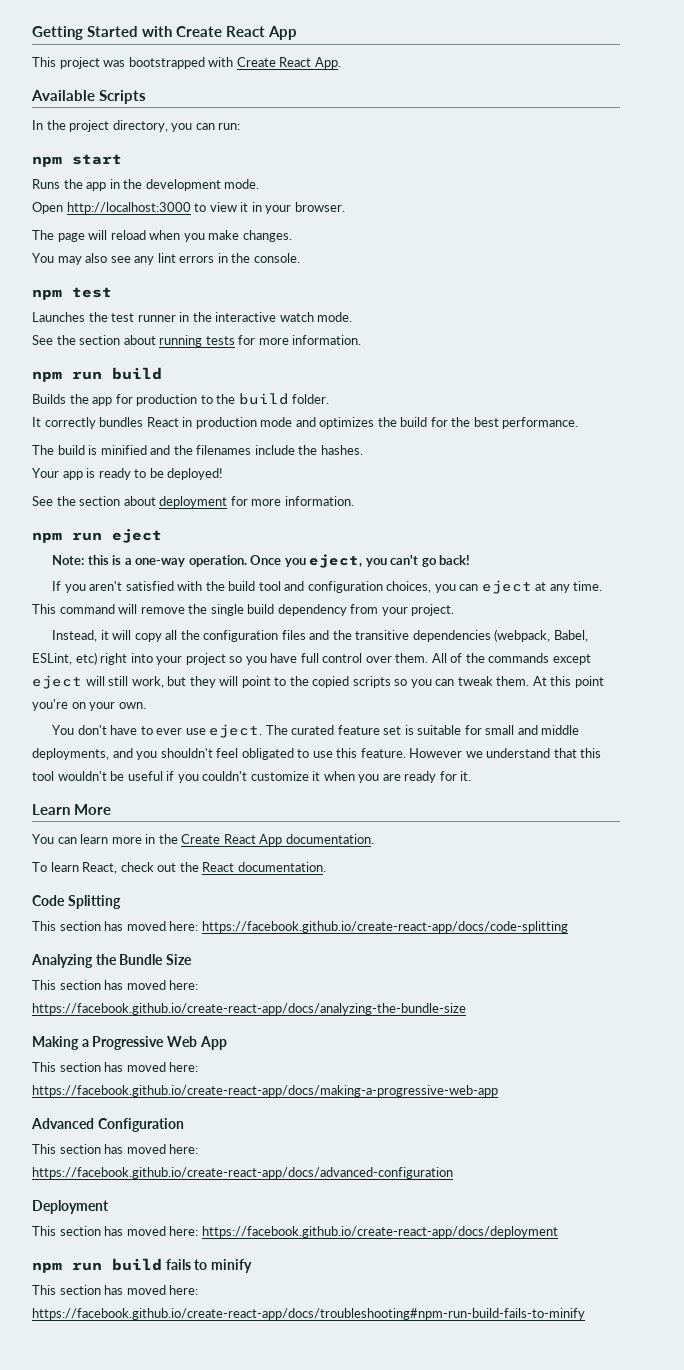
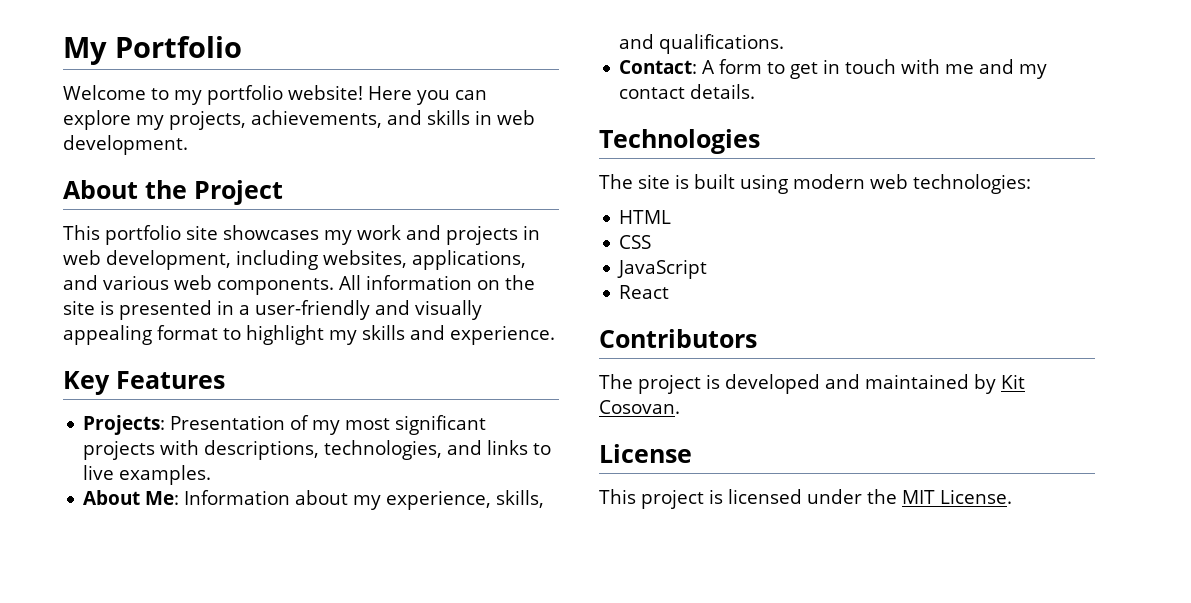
[32,26,298,40] [32,57,341,69] [31,90,146,104] [32,120,241,132] [32,154,122,167] [32,179,260,191] [32,202,345,214] [32,230,292,242] [32,253,300,265] [32,287,112,300] [32,312,353,322] [32,335,362,347] [32,367,162,382] [32,393,330,406] [32,417,579,429] [32,445,363,455] [32,468,224,480] [32,496,354,508] [32,528,162,543] [52,554,471,568] [52,580,603,594] [32,604,455,616] [52,629,588,642] [32,652,591,665] [32,675,604,689] [32,699,146,711] [52,724,580,738] [32,748,602,760] [32,771,472,783] [32,804,111,815] [32,834,374,846] [32,862,326,874] [32,895,121,909] [32,921,568,933] [31,954,192,968] [32,980,199,990] [32,1003,466,1015] [32,1036,227,1050] [32,1062,199,1072] [32,1085,498,1097] [31,1118,184,1132] [32,1144,199,1154] [32,1167,453,1179] [32,1200,109,1214] [32,1226,558,1238] [32,1258,252,1273] [32,1285,199,1295] [32,1308,585,1320] Getting Started with Create React App // This project was bootstrapped with Create React App. // Available Scripts // In the project directory, you can run: // npm start // Runs the app in the development mode. // Open http://localhost:3000 to view it in your browser. // The page will reload when you make changes. // You may also see any lint errors in the console. // npm test // Launches the test runner in the interactive watch mode. // See the section about running tests for more information. // npm run build // Builds the app for production to the build folder. // It correctly bundles React in production mode and optimizes the build for the best performance. // The build is minified and the filenames include the hashes. // Your app is ready to be deployed! // See the section about deployment for more information. // npm run eject // Note: this is a one-way operation. Once you eject, you can't go back! // If you aren't satisfied with the build tool and configuration choices, you can eject at any time. This command will remove the single build dependency from your project. // Instead, it will copy all the configuration files and the transitive dependencies (webpack, Babel, ESLint, etc) right into your project so you have full control over them. All of the commands except eject will still work, but they will point to the copied scripts so you can tweak them. At this point you're on your own. // You don't have to ever use eject. The curated feature set is suitable for small and middle deployments, and you shouldn't feel obligated to use this feature. However we understand that this tool wouldn't be useful if you couldn't customize it when you are ready for it. // Learn More // You can learn more in the Create React App documentation. // To learn React, check out the React documentation. // Code Splitting // This section has moved here: https://facebook.github.io/create-react-app/docs/code-splitting // Analyzing the Bundle Size // This section has moved here: https://facebook.github.io/create-react-app/docs/analyzing-the-bundle-size // Making a Progressive Web App // This section has moved here: https://facebook.github.io/create-react-app/docs/making-a-progressive-web-app // Advanced Configuration // This section has moved here: https://facebook.github.io/create-react-app/docs/advanced-configuration // Deployment // This section has moved here: https://facebook.github.io/create-react-app/docs/deployment // npm run build fails to minify // This section has moved here: https://facebook.github.io/create-react-app/docs/troubleshooting#npm-run-build-fails-to-minify -> [63,36,242,65] [63,85,487,105] [63,110,535,130] [63,135,188,155] [63,180,283,205] [63,225,540,245] [63,250,526,270] [63,275,535,295] [63,300,482,320] [63,325,555,345] [63,371,225,395] [83,415,487,435] [83,440,552,460] [83,465,212,485] [83,490,545,510] [619,34,785,54] [619,59,1048,79] [619,84,756,99] [599,129,760,154] [599,174,1031,194] [619,210,672,224] [619,235,652,249] [617,259,708,279] [619,285,670,299] [599,329,757,348] [599,374,1025,394] [599,400,680,414] [599,444,692,463] [599,489,1012,509] My Portfolio // Welcome to my portfolio website! Here you can explore my projects, achievements, and skills in web development. // About the Project // This portfolio site showcases my work and projects in web development, including websites, applications, and various web components. All information on the site is presented in a user-friendly and visually appealing format to highlight my skills and experience. // Key Features // Projects: Presentation of my most significant projects with descriptions, technologies, and links to live examples. // About Me: Information about my experience, skills, and qualifications. // Contact: A form to get in touch with me and my contact details. // Technologies // The site is built using modern web technologies: // HTML // CSS // JavaScript // React // Contributors // The project is developed and maintained by Kit Cosovan. // License // This project is licensed under the MIT License.

